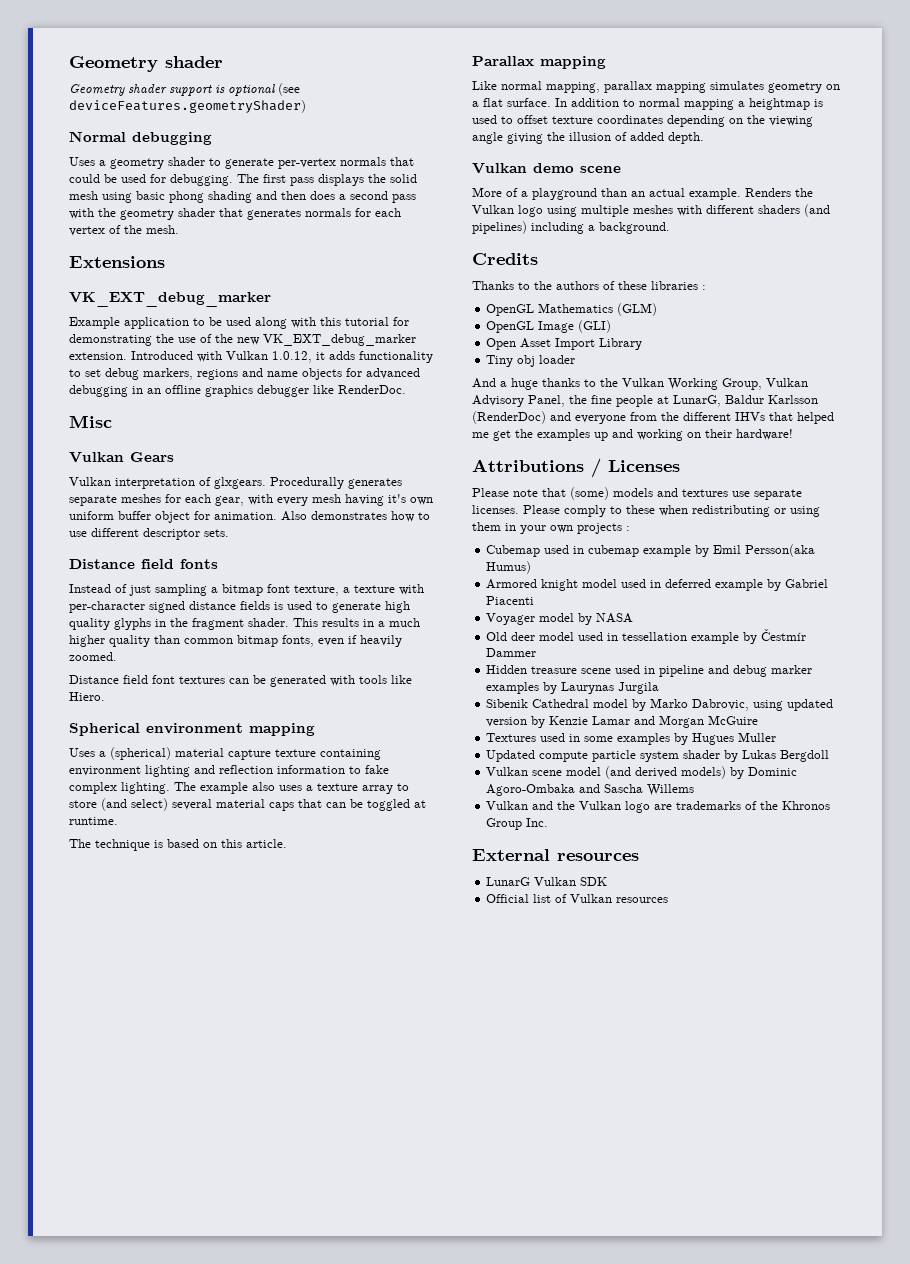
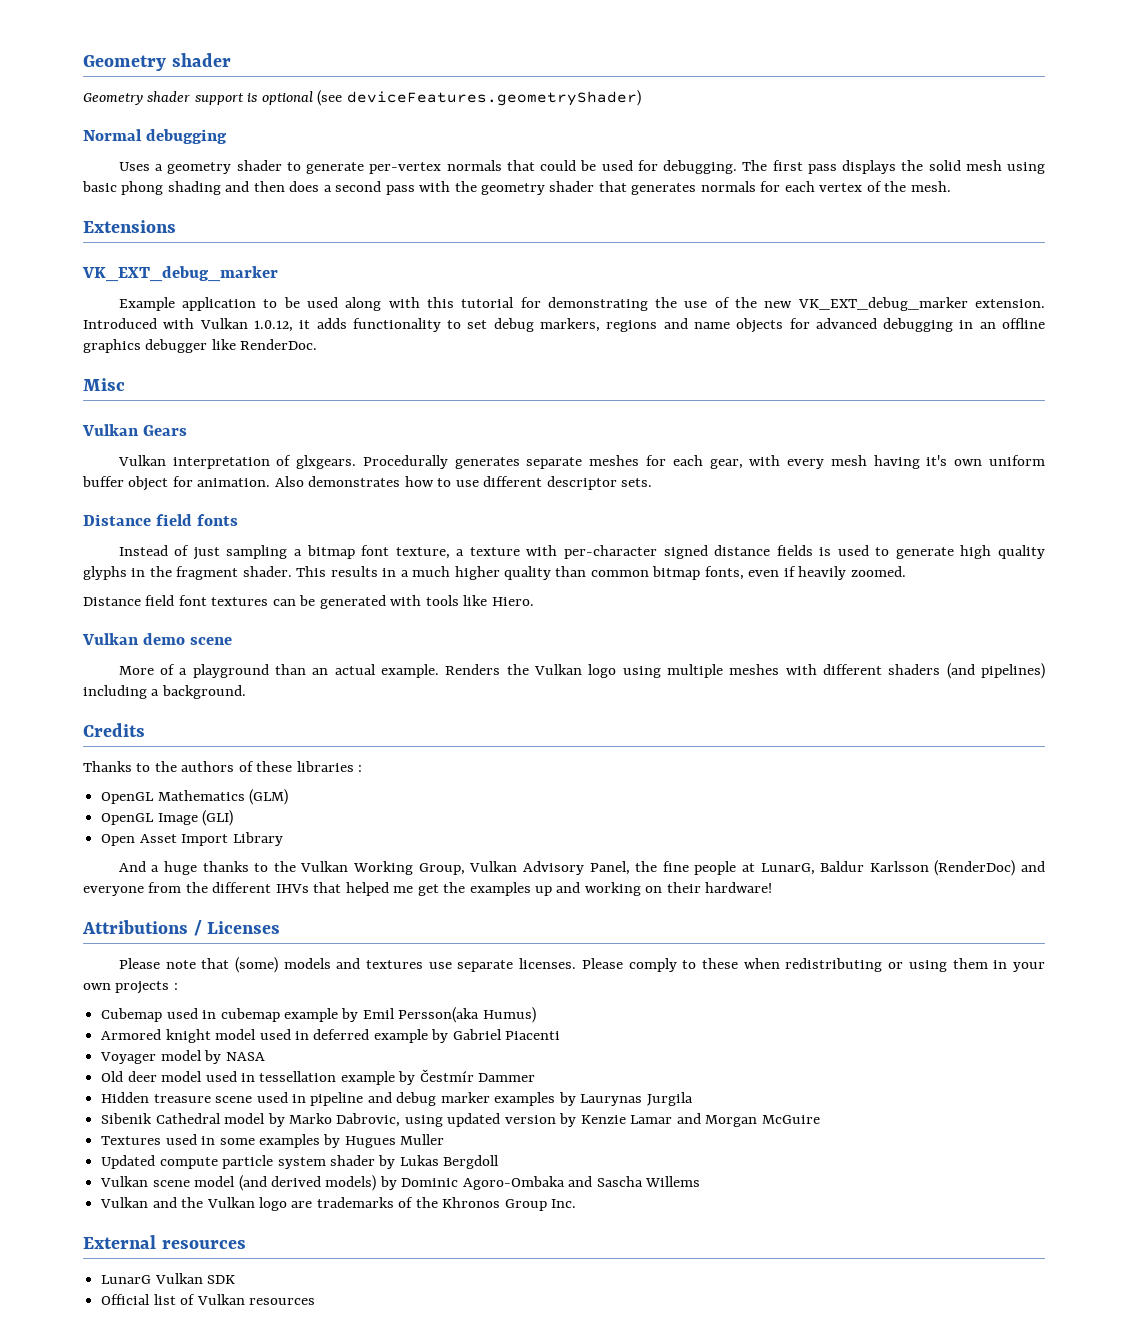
[69,723,315,736] [69,747,381,760] [69,765,389,777] [69,782,409,794] [69,798,426,811] [69,817,118,825] [69,839,287,851] [472,56,606,69] [472,81,840,93] [472,98,823,110] [472,115,813,127] [472,132,704,144] // Spherical environment mapping // Uses a (spherical) material capture texture containing environment lighting and reflection information to fake complex lighting. The example also uses a texture array to store (and select) several material caps that can be toggled at runtime. // The technique is based on this article. // Parallax mapping // Like normal mapping, parallax mapping simulates geometry on a flat surface. In addition to normal mapping a heightmap is used to offset texture coordinates depending on the viewing angle giving the illusion of added depth. -> (534, 601) none
[486,355,576,367] // Tiny obj loader -> (283, 839) none

